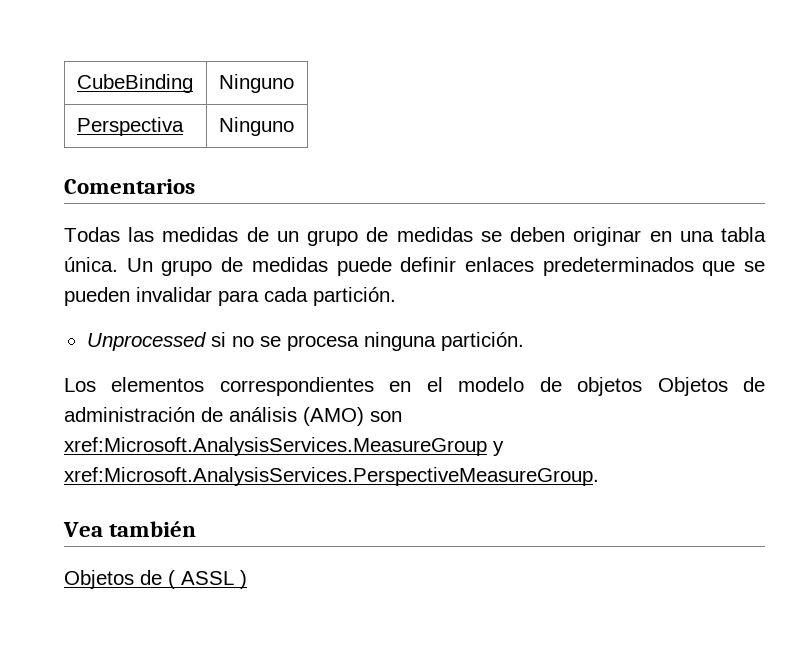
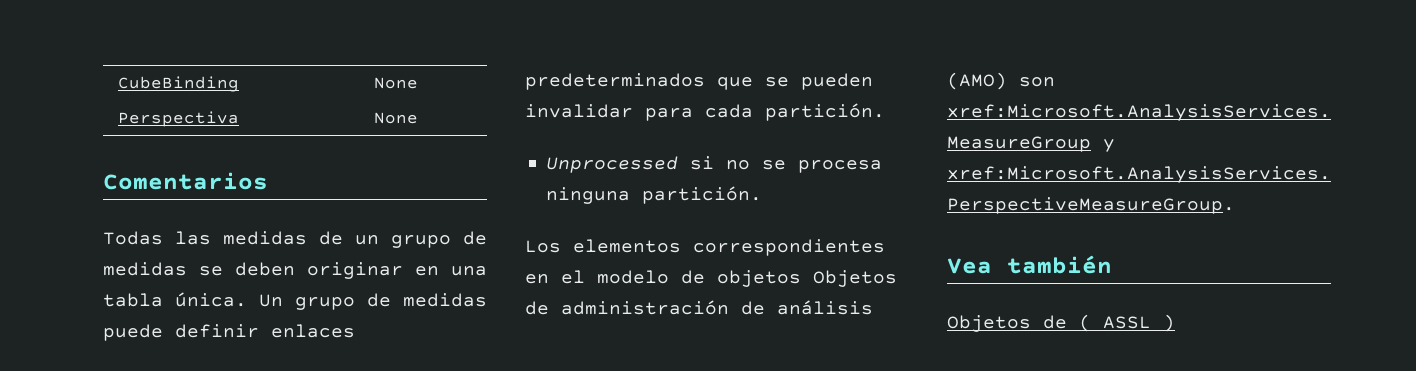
[218,74,294,93] | Ninguno -> [373,77,418,89] | None
[218,117,294,136] | Ninguno -> [373,112,418,124] | None

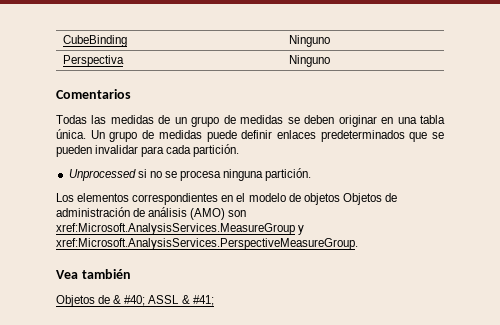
[373,77,418,89] | None -> [289,35,331,47] | Ninguno
[373,112,418,124] | None -> [289,55,331,67] | Ninguno
[1079,314,1175,332] ( ASSL ) -> [113,295,214,306] & #40; ASSL & #41;

